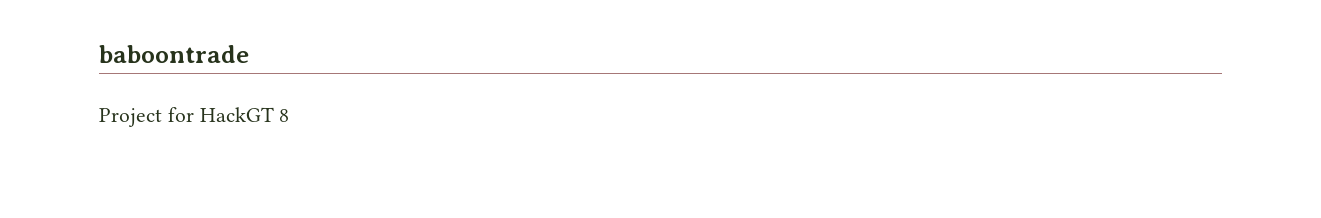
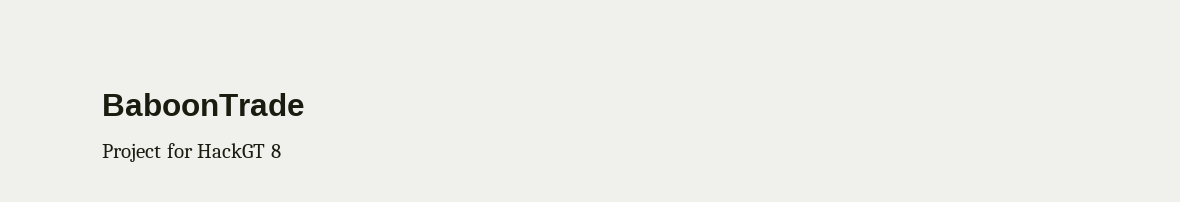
[99,45,249,63] baboontrade -> [102,93,305,116] BaboonTrade

